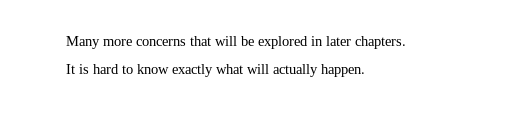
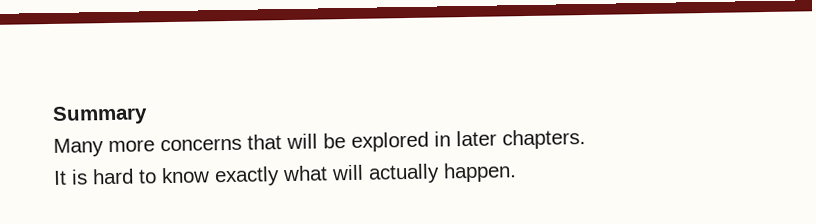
(66, 42) none -> [52,105,148,125] Summary //

